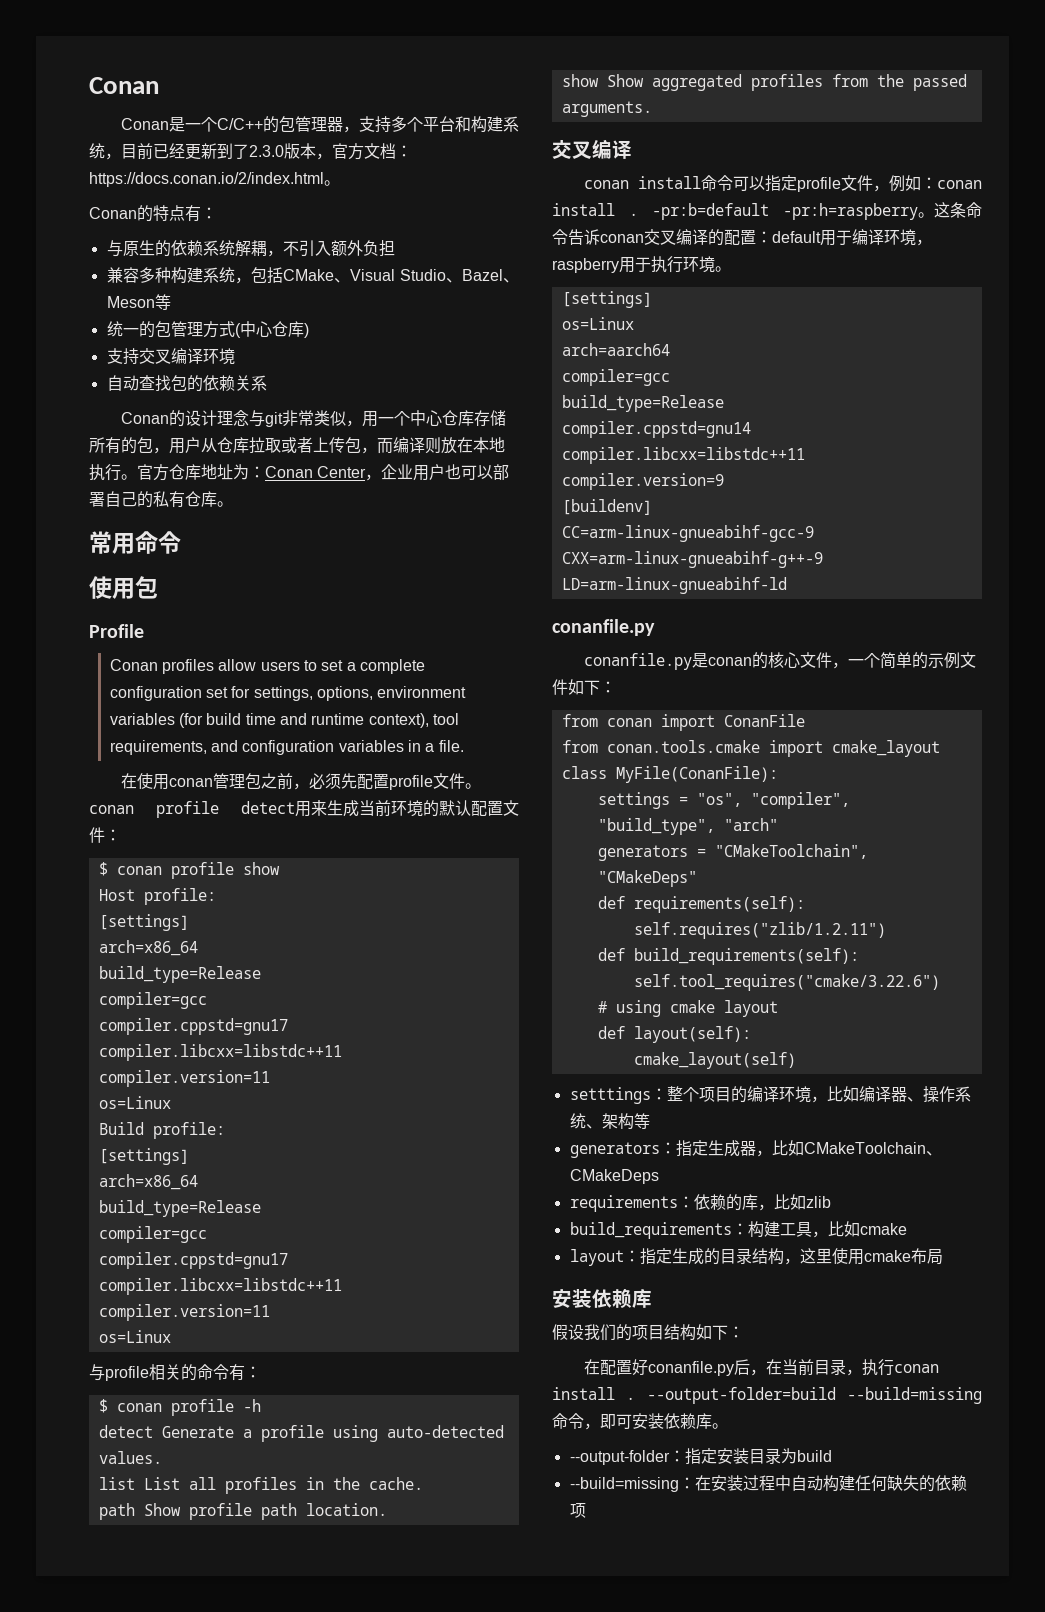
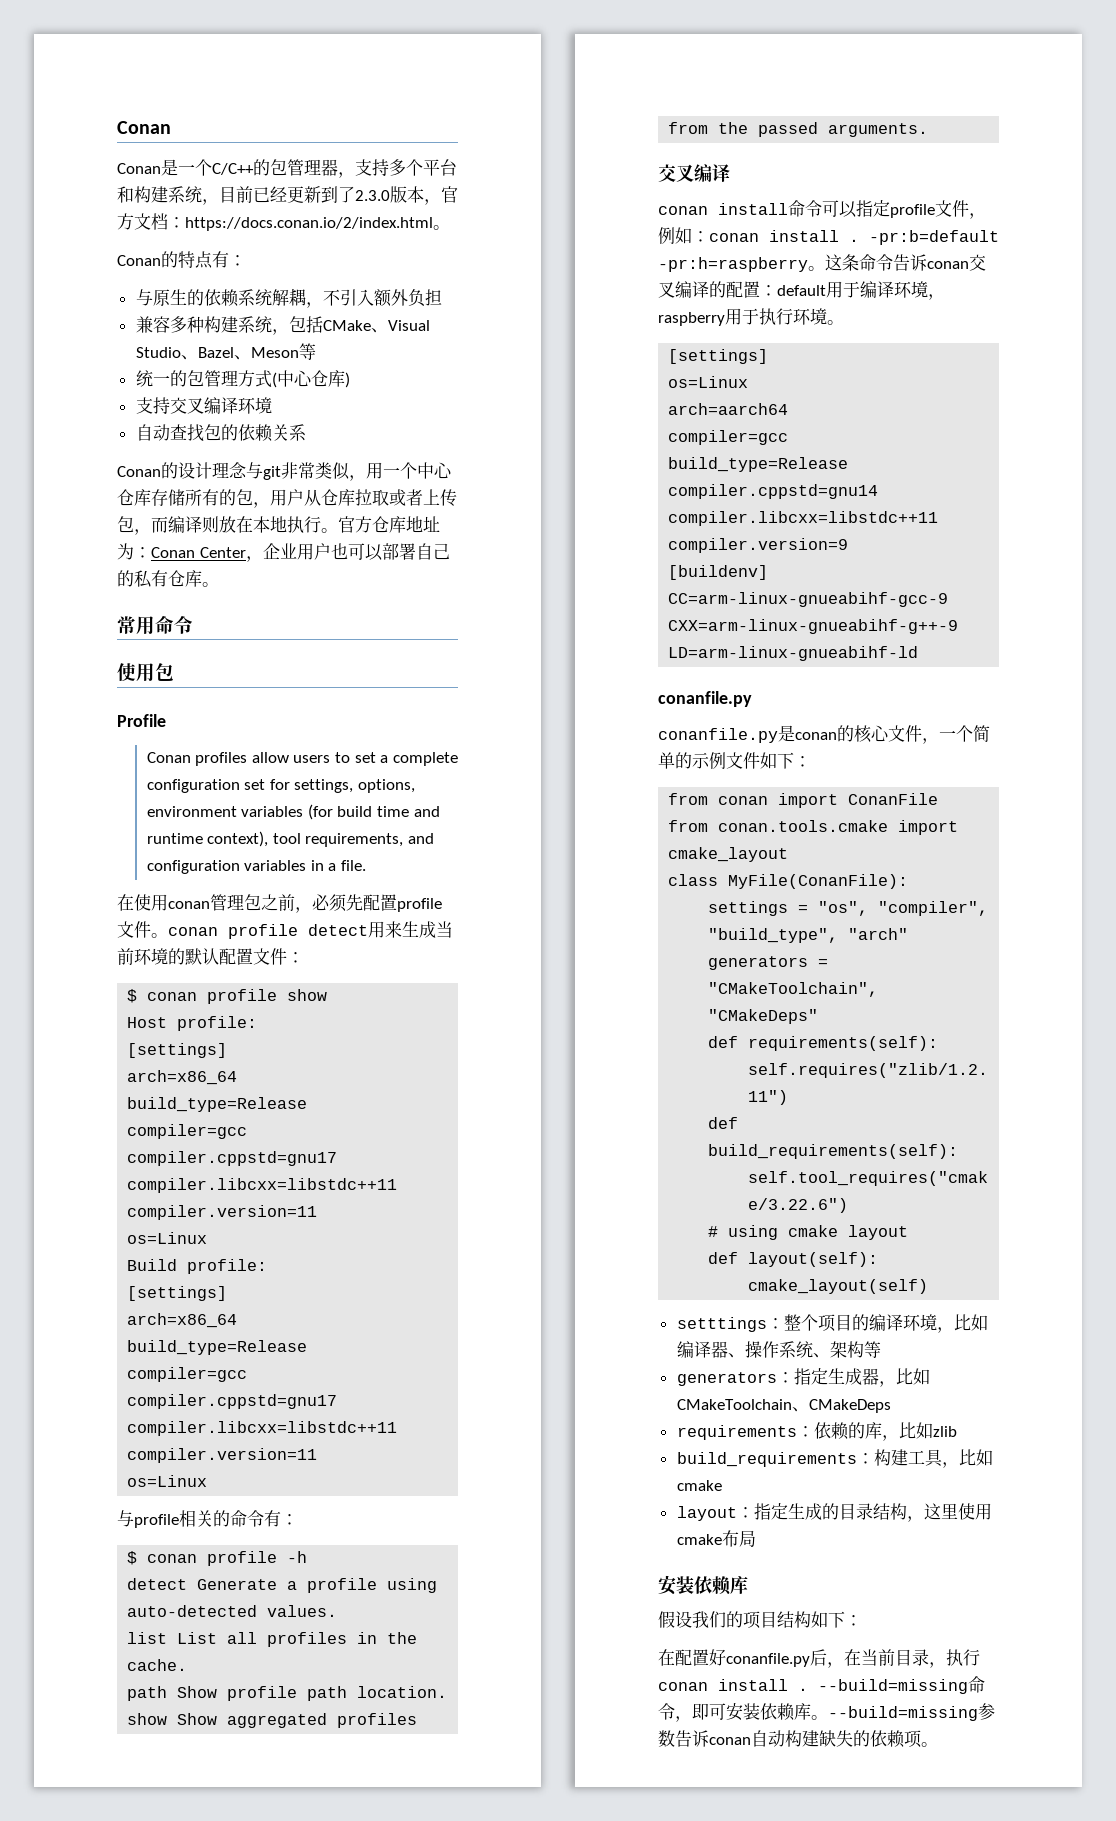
[646,1387,836,1404] --output-folder=build -> (808, 1689) none
[569,1448,832,1465] [569,1475,791,1492] // --output-folder：指定安装目录为build // --build=missing：在安装过程中 -> [828,1703,995,1721] [658,1730,751,1747] --build=missing参数告诉conan
[854,1475,887,1491] 任何 -> (819, 1738) none
(586, 1510) none -> [921,1742,938,1747] 。

